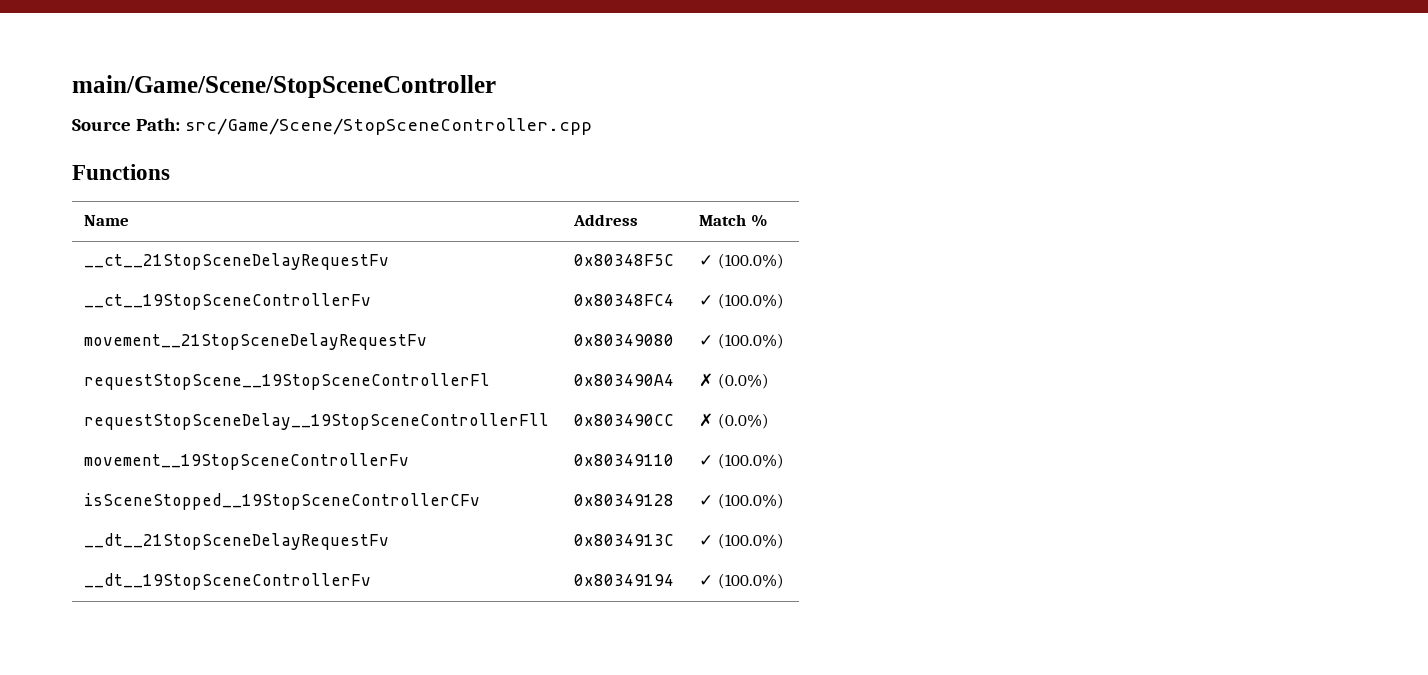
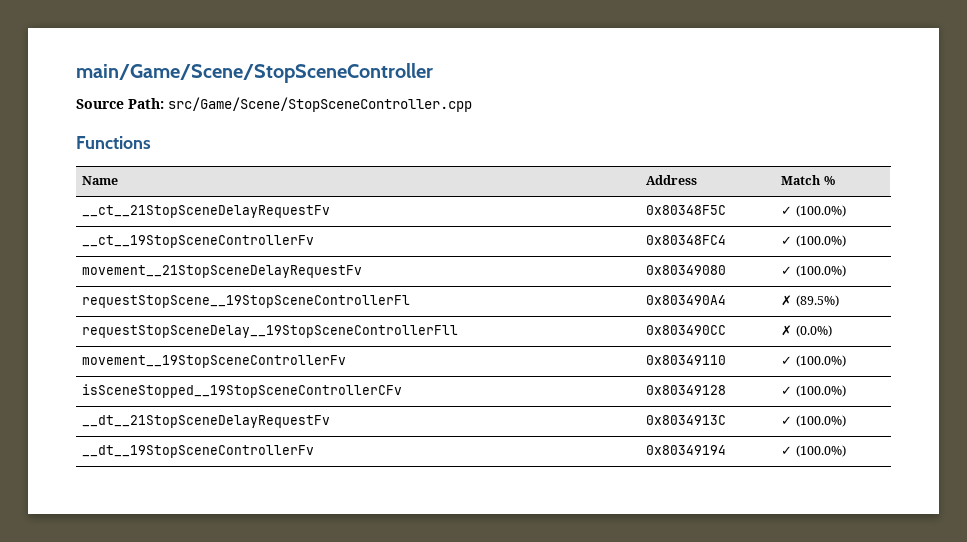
[717,373,769,389] (0.0%) -> [795,295,839,307] (89.5%)

